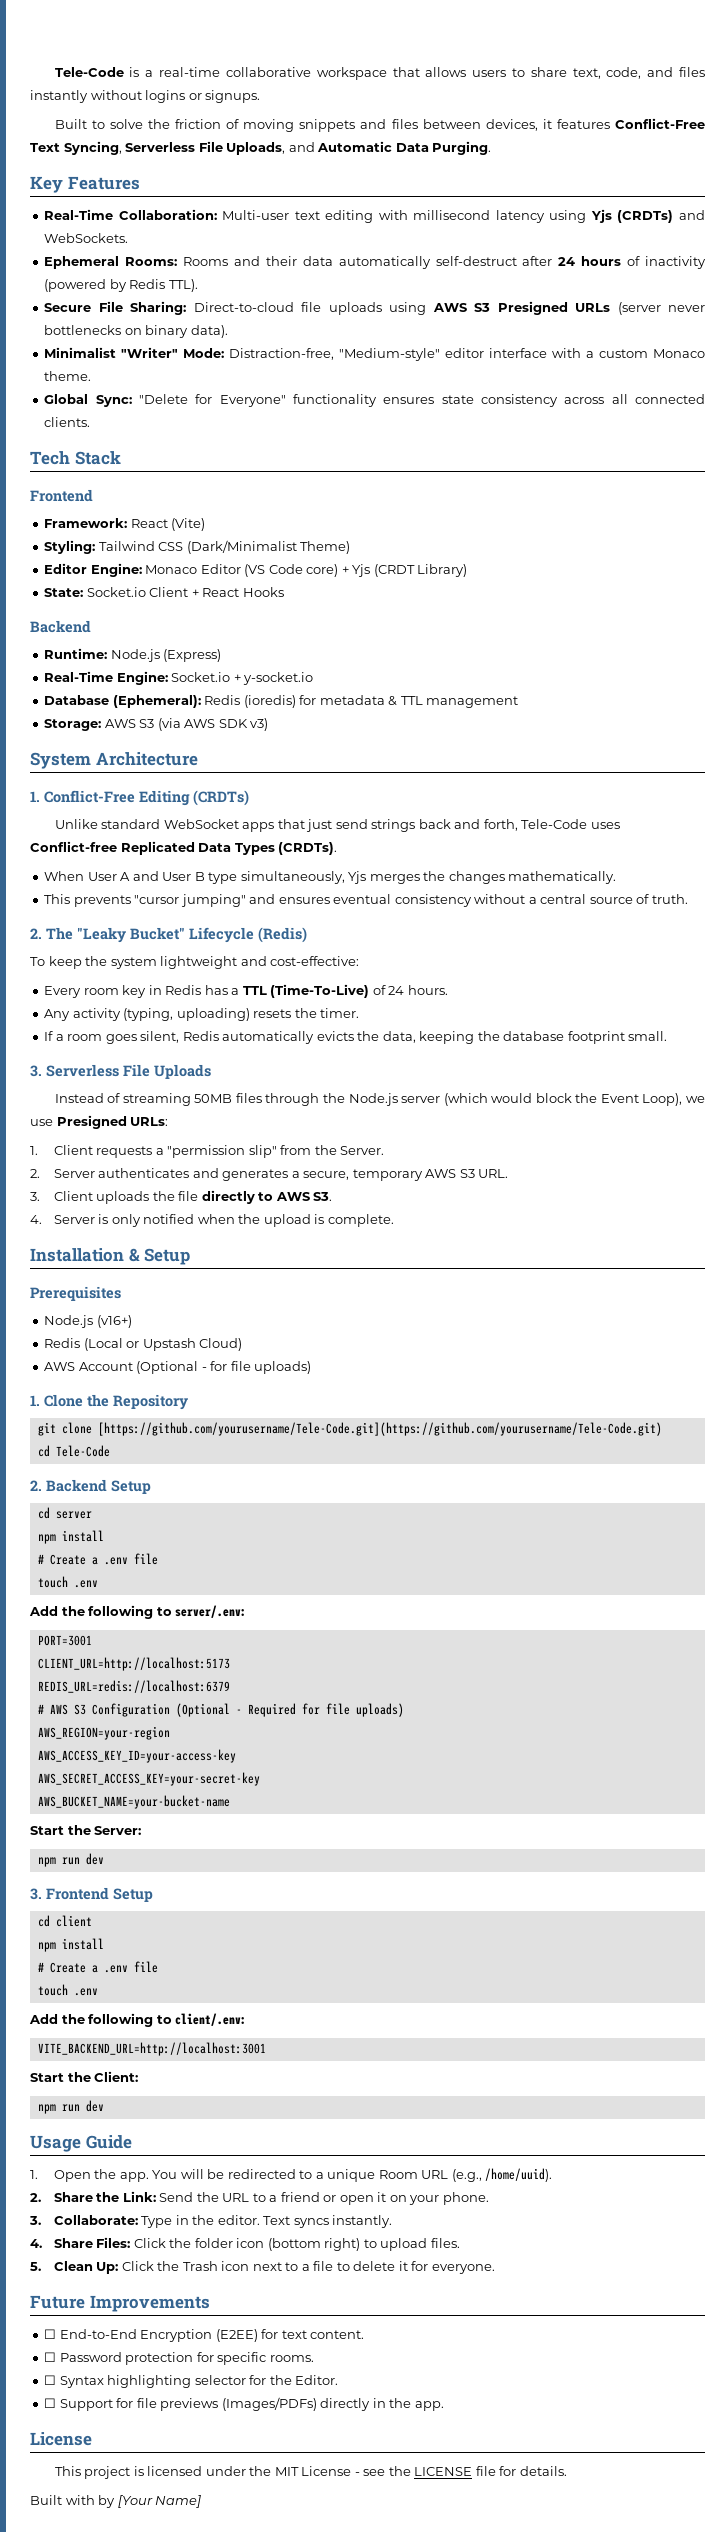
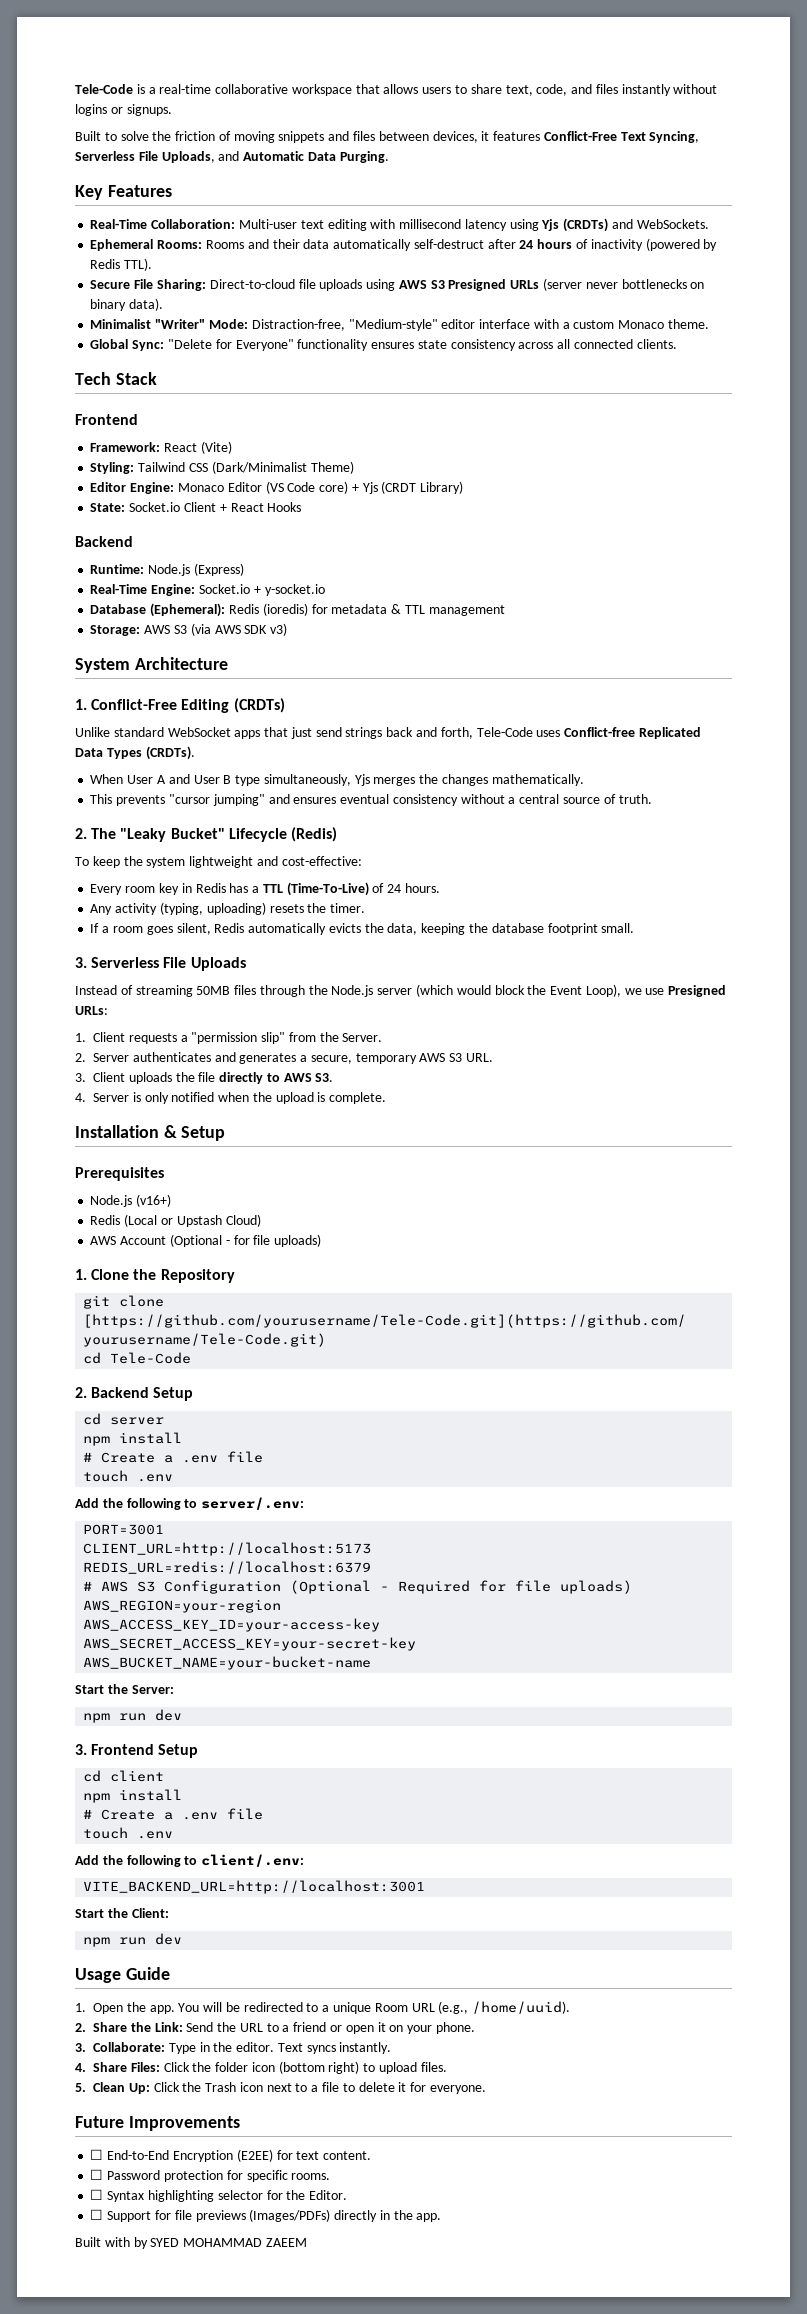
[30,2432,92,2446] [54,2466,567,2479] // License // This project is licensed under the MIT License - see the LICENSE file for details. -> (442, 2217) none
[117,2495,202,2508] [Your Name] -> [150,2238,307,2247] SYED MOHAMMAD ZAEEM

